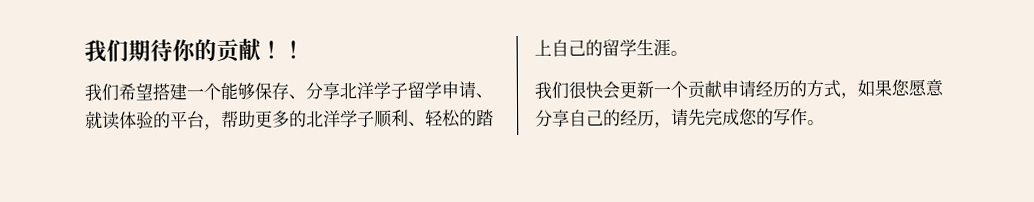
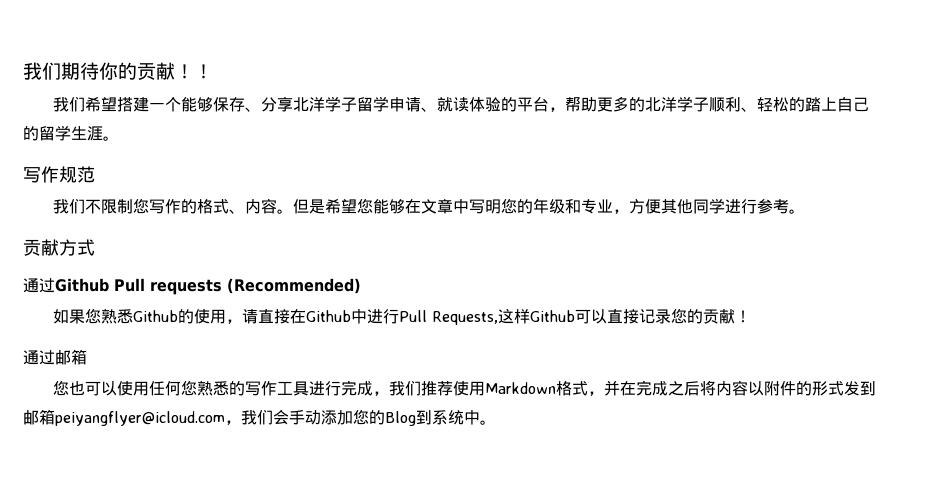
[534,79,944,100] [535,108,808,129] // 我们很快会更新一个贡献申请经历的方式，如果您愿意分享自己的经历，请先完成您的写作 -> [23,166,95,183] [53,198,806,214] [23,239,95,256] [23,278,361,295] [53,308,752,325] [23,349,87,365] [53,380,877,396] [23,409,480,426] // 写作规范 // 我们不限制您写作的格式、内容。但是希望您能够在文章中写明您的年级和专业，方便其他同学进行参考。 // 贡献方式 // 通过Github Pull requests (Recommended) // 如果您熟悉Github的使用，请直接在Github中进行Pull Requests,这样Github可以直接记录您的贡献！ // 通过邮箱 // 您也可以使用任何您熟悉的写作工具进行完成，我们推荐使用Markdown格式，并在完成之后将内容以附件的形式发到邮箱peiyangflyer@icloud.com，我们会手动添加您的Blog到系统中

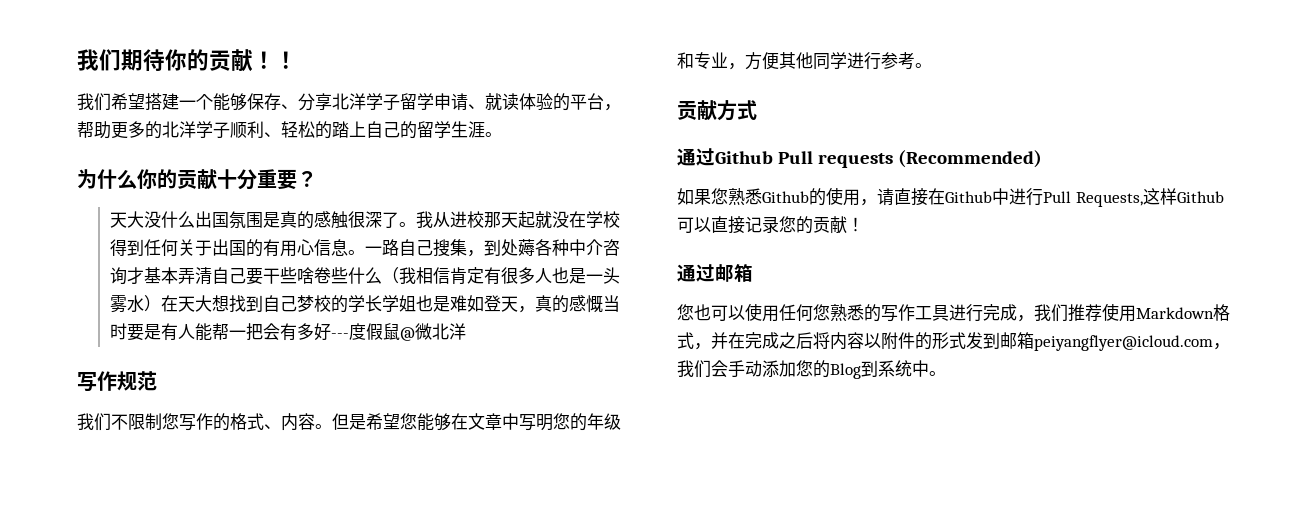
(119, 138) none -> [77,169,317,190] [109,211,620,229] [109,239,620,257] [109,267,620,285] [109,295,620,313] [109,323,466,341] // 为什么你的贡献十分重要？ // 天大没什么出国氛围是真的感触很深了。我从进校那天起就没在学校得到任何关于出国的有用心信息。一路自己搜集，到处薅各种中介咨询才基本弄清自己要干些啥卷些什么（我相信肯定有很多人也是一头雾水）在天大想找到自己梦校的学长学姐也是难如登天，真的感慨当时要是有人能帮一把会有多好---度假鼠@微北洋

